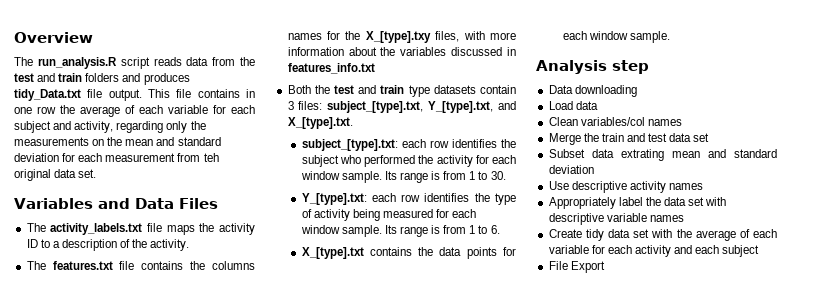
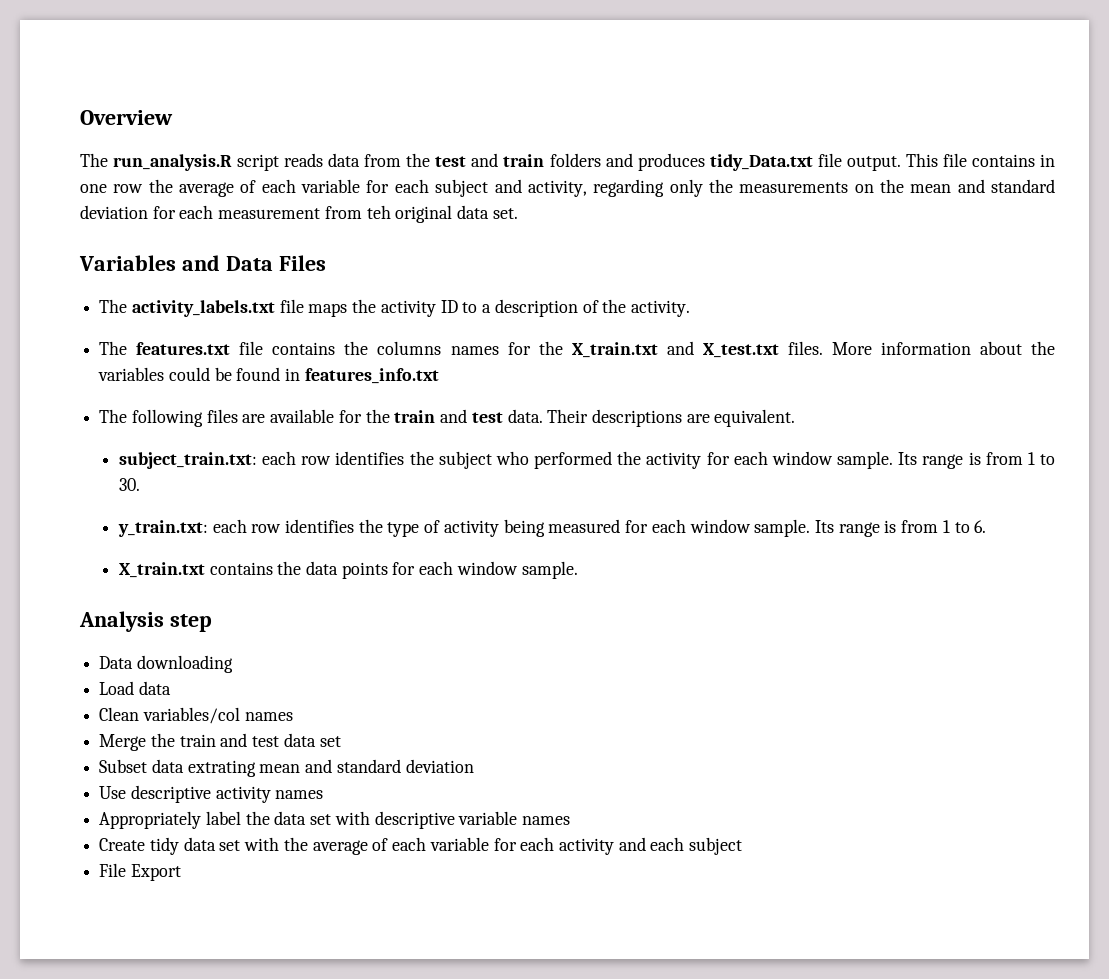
[365,31,516,43] X_[type].txy files, with more -> [571,341,872,358] X_train.txt and X_test.txt files. More
[451,47,503,56] discussed -> [168,367,281,381] could be found
[287,85,516,97] [287,101,516,113] [287,117,353,129] [301,139,398,151] Both the test and train type datasets contain 3 files: subject_[type].txt, Y_[type].txt, and X_[type].txt. // subject_[type].txt: -> [99,409,796,427] [118,452,257,469] The following files are available for the train and test data. Their descriptions are equivalent. // subject_train.txt:
[301,193,367,205] Y_[type].txt: -> [117,520,208,537] y_train.txt:
[301,247,364,259] X_[type].txt -> [118,562,205,578] X_train.txt

